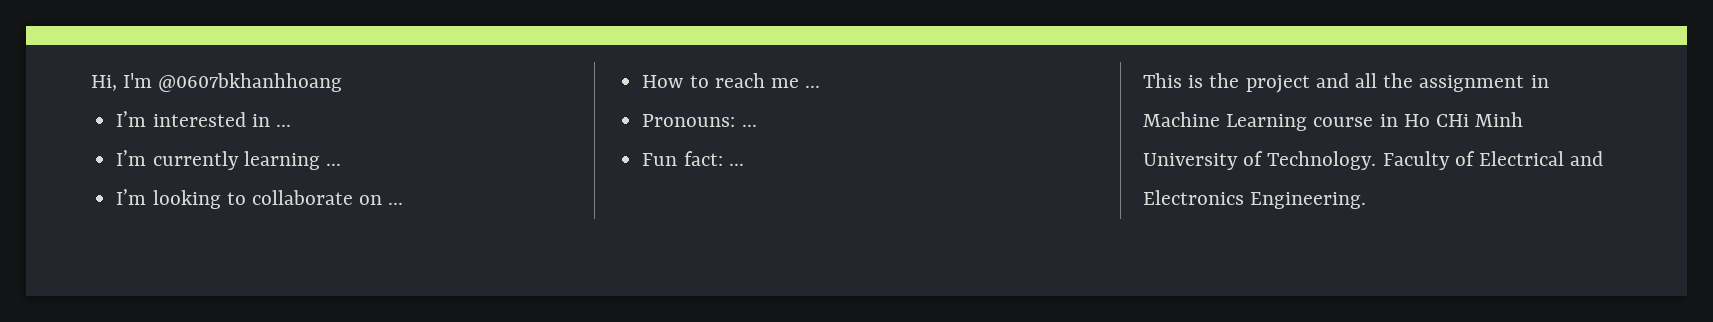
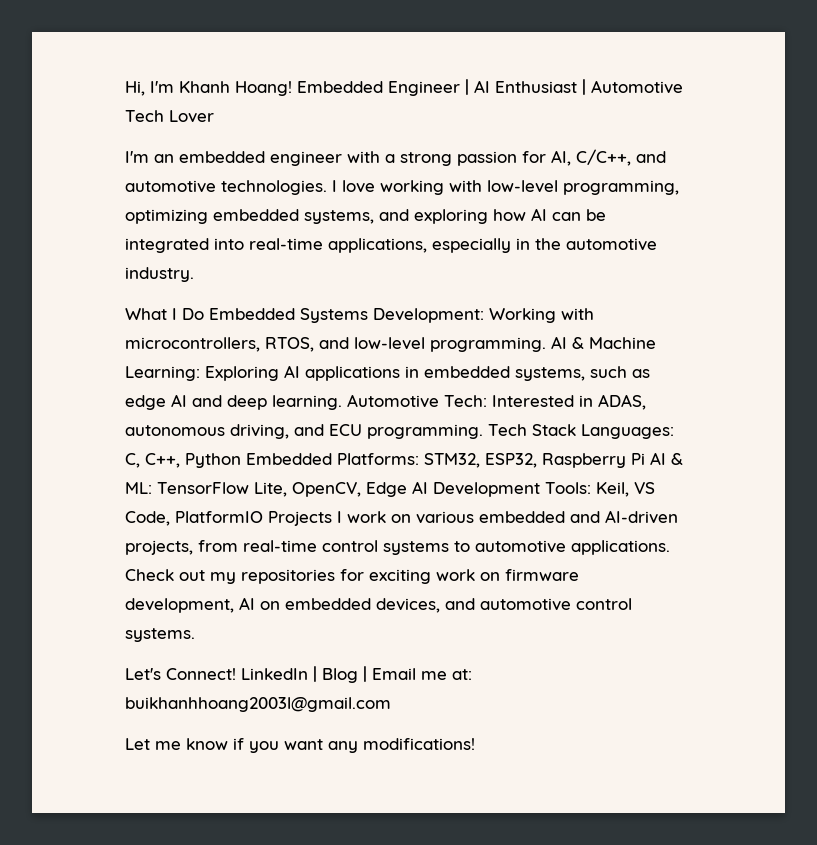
[158,73,343,92] [116,111,291,127] [116,150,341,170] [116,189,404,209] [642,73,821,88] [642,114,757,127] [642,151,744,166] [1143,73,1549,93] [1143,112,1524,131] [1143,151,1604,170] [1143,190,1367,209] @0607bkhanhhoang // I’m interested in ... // I’m currently learning ... // I’m looking to collaborate on ... // How to reach me ... // Pronouns: ... // Fun fact: ... // This is the project and all the assignment in Machine Learning course in Ho CHi Minh University of Technology. Faculty of Electrical and Electronics Engineering. -> [179,79,683,96] [125,110,214,123] [125,149,666,166] [125,180,679,195] [125,208,606,224] [125,238,657,253] [125,267,194,282] [125,308,594,323] [125,336,656,352] [125,365,650,381] [125,394,646,410] [125,424,674,439] [125,452,683,468] [125,481,655,497] [125,510,678,526] [125,540,670,555] [125,569,579,584] [125,597,632,613] [125,628,195,642] [125,666,472,683] [125,697,391,712] [125,738,475,753] Khanh Hoang! Embedded Engineer | AI Enthusiast | Automotive Tech Lover // I'm an embedded engineer with a strong passion for AI, C/C++, and automotive technologies. I love working with low-level programming, optimizing embedded systems, and exploring how AI can be integrated into real-time applications, especially in the automotive industry. // What I Do Embedded Systems Development: Working with microcontrollers, RTOS, and low-level programming. AI & Machine Learning: Exploring AI applications in embedded systems, such as edge AI and deep learning. Automotive Tech: Interested in ADAS, autonomous driving, and ECU programming. Tech Stack Languages: C, C++, Python Embedded Platforms: STM32, ESP32, Raspberry Pi AI & ML: TensorFlow Lite, OpenCV, Edge AI Development Tools: Keil, VS Code, PlatformIO Projects I work on various embedded and AI-driven projects, from real-time control systems to automotive applications. Check out my repositories for exciting work on firmware development, AI on embedded devices, and automotive control systems. // Let's Connect! LinkedIn | Blog | Email me at: buikhanhhoang2003l@gmail.com // Let me know if you want any modifications!

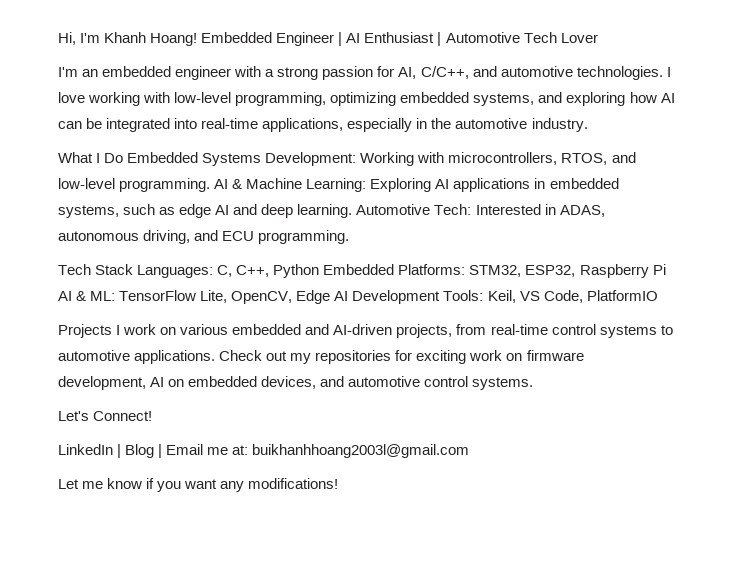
(483, 431) none -> (350, 237) //
(263, 517) none -> (658, 295) //
(236, 674) none -> (153, 416) //

